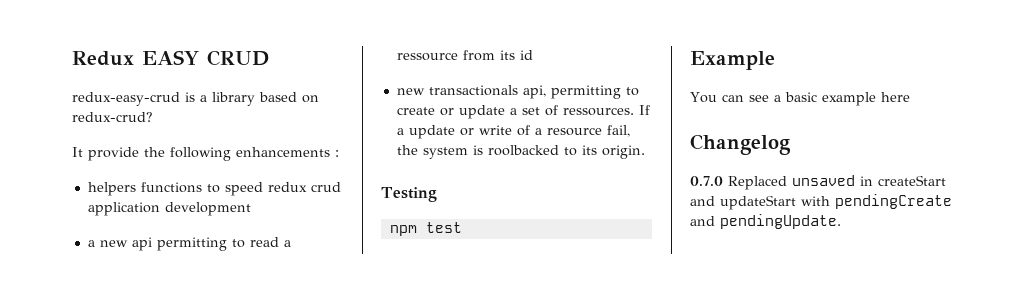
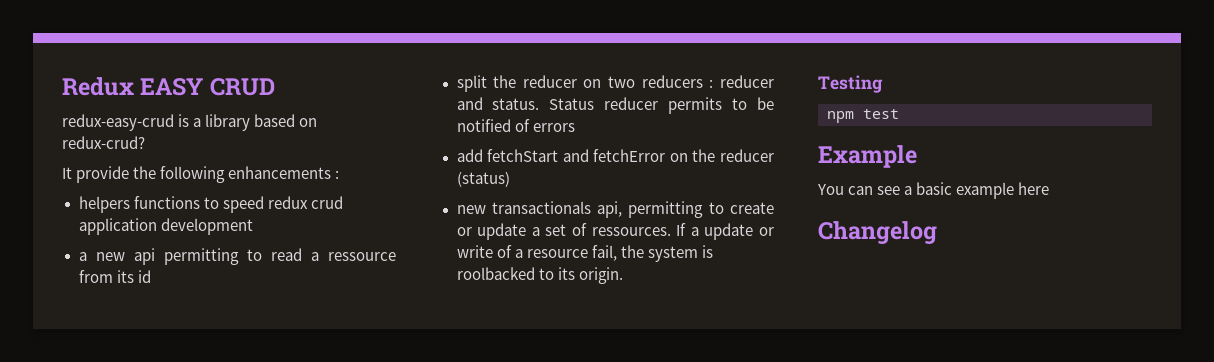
(533, 55) none -> [456,75,774,92] [456,97,774,114] [456,119,575,132] [456,149,774,162] [456,171,510,187] // split the reducer on two reducers : reducer and status. Status reducer permits to be notified of errors // add fetchStart and fetchError on the reducer (status)
[690,175,946,190] [690,194,952,210] [690,214,841,229] // 0.7.0 Replaced unsaved in createStart and updateStart with pendingCreate and pendingUpdate. -> (937, 233) none

